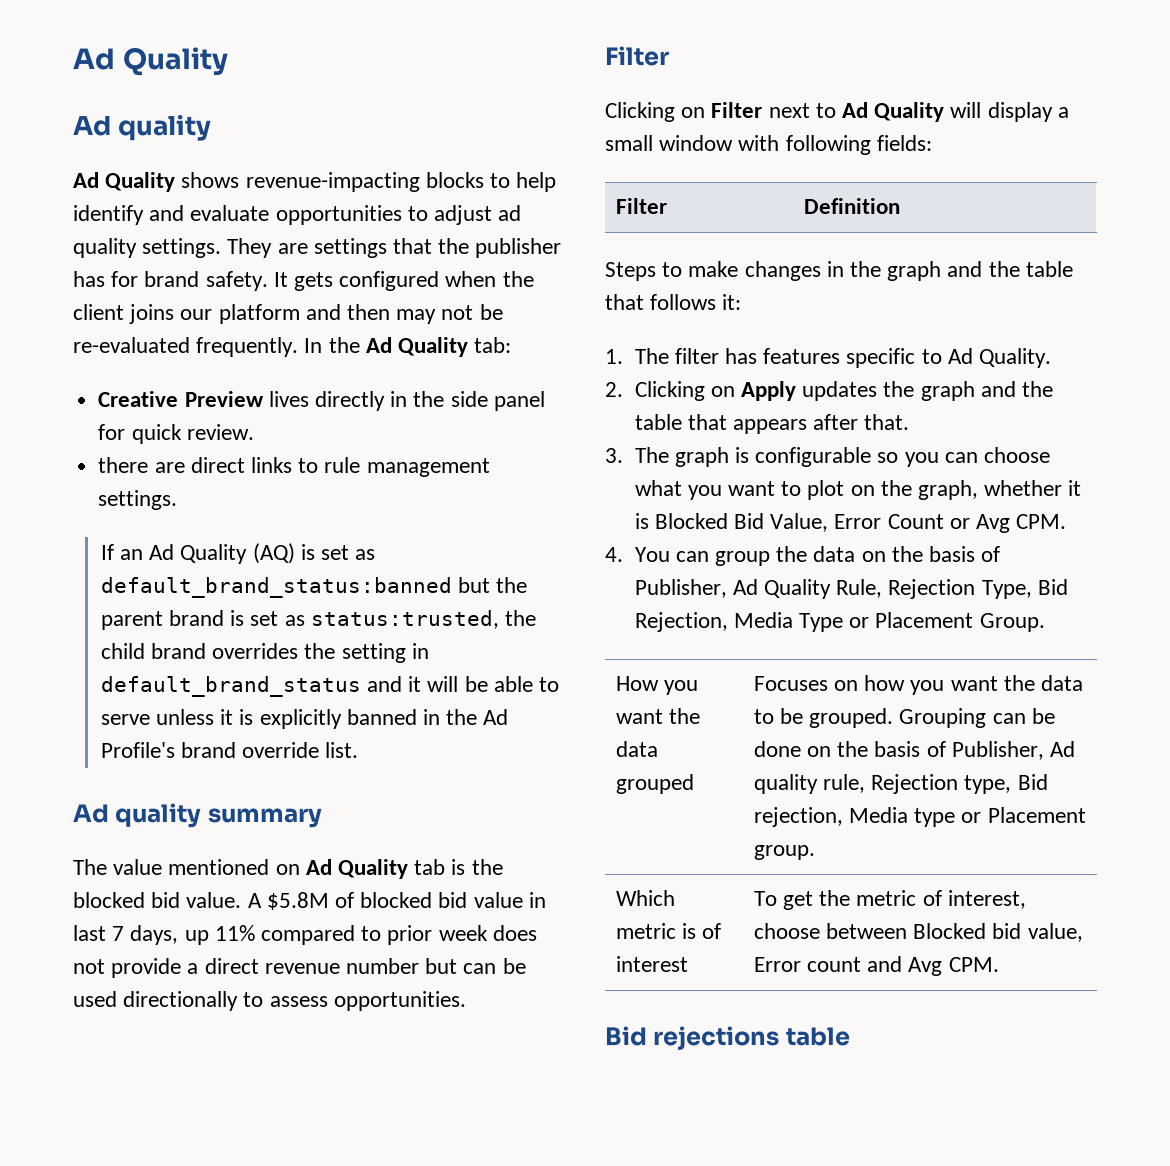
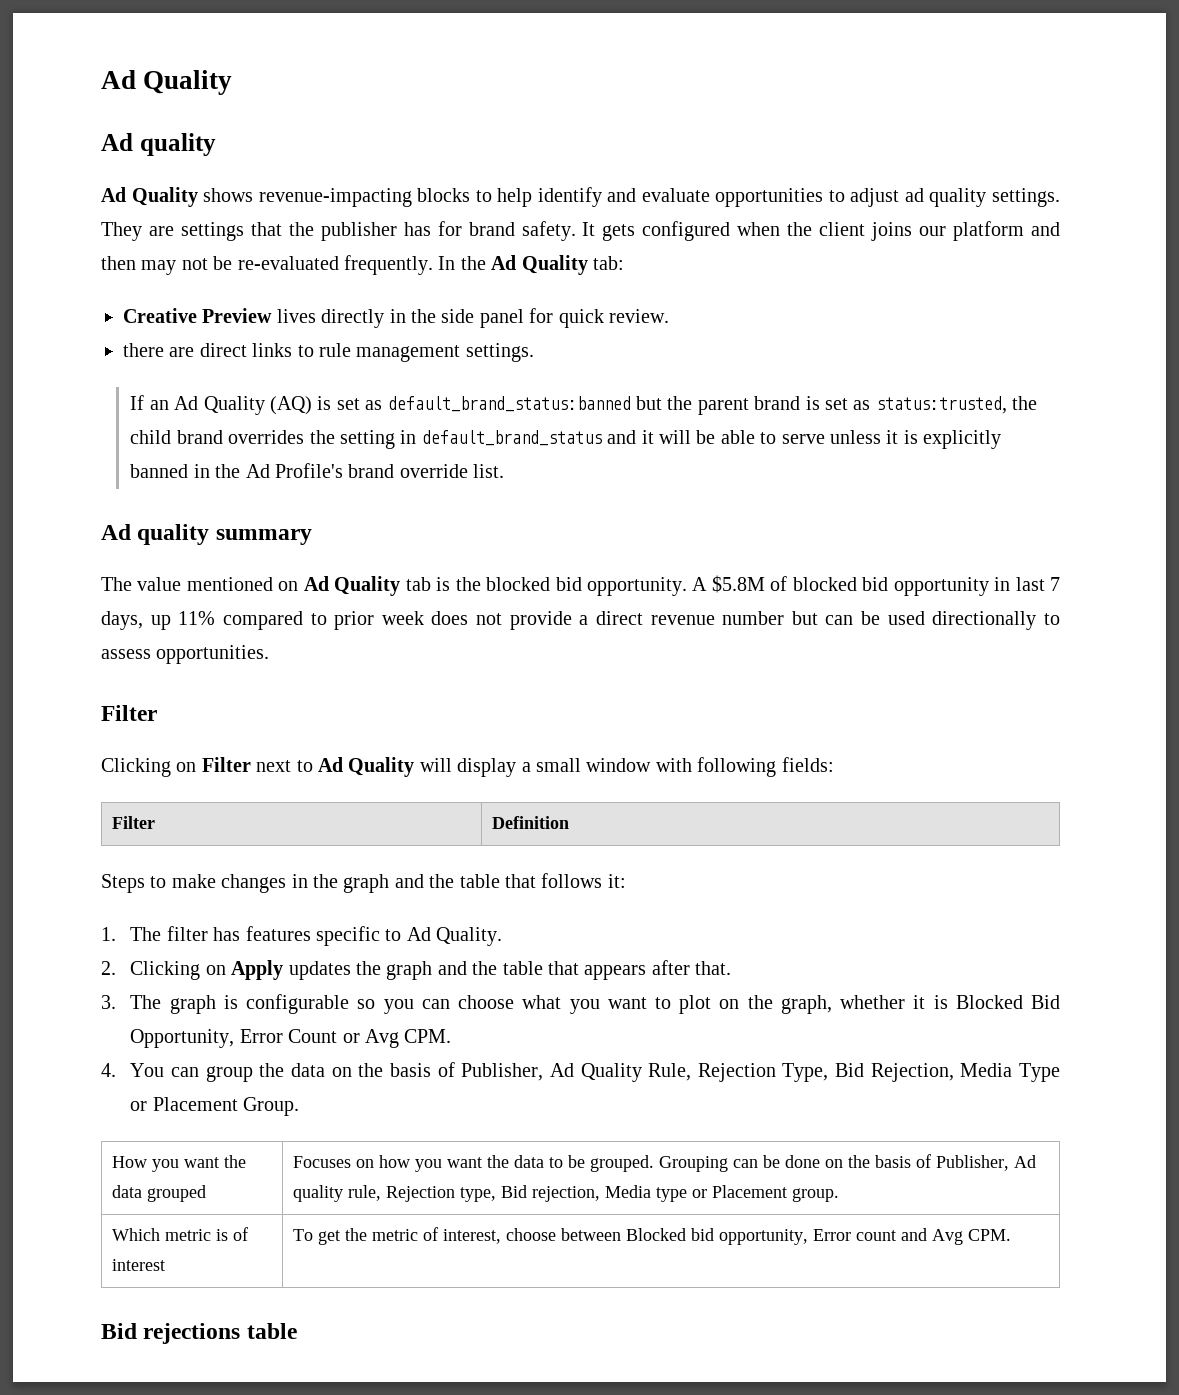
[186,892,242,908] value. -> [586,577,687,596] opportunity.
[473,892,523,908] value -> [893,577,989,596] opportunity
[770,513,829,532] Value, -> [130,1029,235,1048] Opportunity,
[1027,923,1083,942] value, -> [719,1229,809,1245] opportunity,

